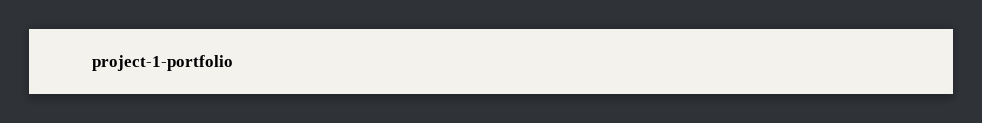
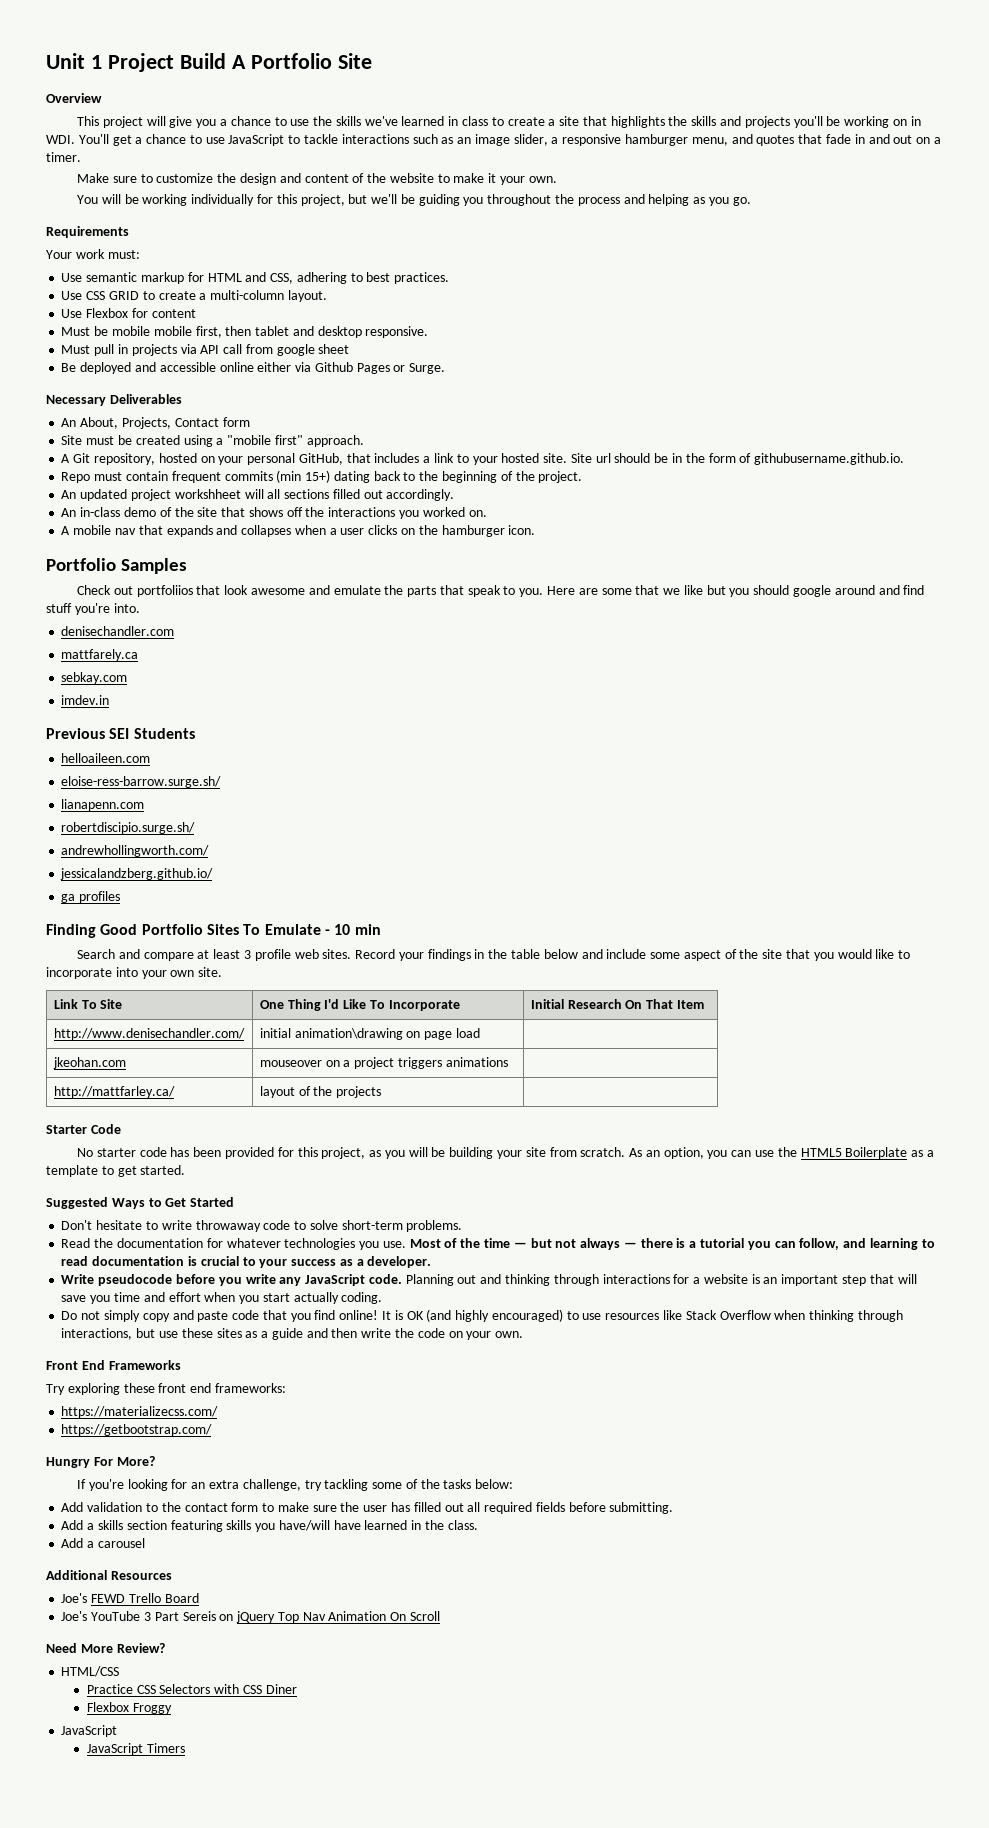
[92,55,233,71] project-1-portfolio -> [46,53,372,72] [46,93,102,103] [77,116,921,128] [46,134,941,146] [46,152,81,162] [77,173,557,185] [77,194,751,206] [46,226,129,238] [46,249,140,259] [61,272,450,284] [61,290,327,302] [61,308,196,318] [61,326,429,338] [61,344,350,356] [61,362,446,374] [46,394,182,406] [61,417,250,429] [61,435,364,447] [61,453,905,465] [61,470,583,483] [61,489,455,501] [61,507,487,519] [61,525,536,537] [46,558,188,574] [77,585,925,597] [46,603,140,615] [61,626,175,636] [61,649,139,661] [61,672,128,684] [61,695,110,705] [46,728,195,739] [61,753,151,763] [61,776,222,788] [61,799,145,811] [61,822,196,834] [61,845,210,857] [60,868,214,880] [61,891,121,903] [46,924,381,938] [77,949,911,961] [46,967,223,979] [53,999,123,1009] [259,999,460,1011] [530,999,705,1009] [53,1028,245,1040] [259,1028,481,1040] [52,1057,126,1069] [259,1057,508,1069] [53,1086,175,1098] [259,1086,382,1098] [46,1124,121,1134] [77,1147,934,1159] [46,1165,186,1177] [46,1197,235,1209] [61,1220,463,1232] [61,1238,935,1250] [61,1256,432,1268] [61,1274,917,1286] [61,1292,383,1304] [61,1309,903,1322] [61,1328,524,1340] [46,1360,181,1370] [46,1383,286,1395] [61,1406,219,1418] [61,1424,213,1436] [46,1456,155,1468] [77,1479,514,1491] [61,1502,674,1514] [61,1520,478,1532] [61,1538,145,1548] [46,1570,172,1580] [61,1593,199,1603] [61,1611,440,1623] [46,1643,165,1653] [61,1666,120,1677] [86,1684,297,1694] [86,1702,172,1714] [61,1725,118,1737] [86,1743,185,1755] Unit 1 Project Build A Portfolio Site // Overview // This project will give you a chance to use the skills we've learned in class to create a site that highlights the skills and projects you'll be working on in WDI. You'll get a chance to use JavaScript to tackle interactions such as an image slider, a responsive hamburger menu, and quotes that fade in and out on a timer. // Make sure to customize the design and content of the website to make it your own. // You will be working individually for this project, but we'll be guiding you throughout the process and helping as you go. // Requirements // Your work must: // Use semantic markup for HTML and CSS, adhering to best practices. // Use CSS GRID to create a multi-column layout. // Use Flexbox for content // Must be mobile mobile first, then tablet and desktop responsive. // Must pull in projects via API call from google sheet // Be deployed and accessible online either via Github Pages or Surge. // Necessary Deliverables // An About, Projects, Contact form // Site must be created using a "mobile first" approach. // A Git repository, hosted on your personal GitHub, that includes a link to your hosted site. Site url should be in the form of githubusername.github.io. // Repo must contain frequent commits (min 15+) dating back to the beginning of the project. // An updated project workshheet will all sections filled out accordingly. // An in-class demo of the site that shows off the interactions you worked on. // A mobile nav that expands and collapses when a user clicks on the hamburger icon. // Portfolio Samples // Check out portfoliios that look awesome and emulate the parts that speak to you. Here are some that we like but you should google around and find stuff you're into. // denisechandler.com // mattfarely.ca // sebkay.com // imdev.in // Previous SEI Students // helloaileen.com // eloise-ress-barrow.surge.sh/ // lianapenn.com // robertdiscipio.surge.sh/ // andrewhollingworth.com/ // jessicalandzberg.github.io/ // ga profiles // Finding Good Portfolio Sites To Emulate - 10 min // Search and compare at least 3 profile web sites. Record your findings in the table below and include some aspect of the site that you would like to incorporate into your own site. // Link To Site | One Thing I'd Like To Incorporate | Initial Research On That Item // http://www.denisechandler.com/ | initial animation\drawing on page load | // jkeohan.com | mouseover on a project triggers animations | // http://mattfarley.ca/ | layout of the projects | // Starter Code // No starter code has been provided for this project, as you will be building your site from scratch. As an option, you can use the HTML5 Boilerplate as a template to get started. // Suggested Ways to Get Started // Don't hesitate to write throwaway code to solve short-term problems. // Read the documentation for whatever technologies you use. Most of the time — but not always — there is a tutorial you can follow, and learning to read documentation is crucial to your success as a developer. // Write pseudocode before you write any JavaScript code. Planning out and thinking through interactions for a website is an important step that will save you time and effort when you start actually coding. // Do not simply copy and paste code that you find online! It is OK (and highly encouraged) to use resources like Stack Overflow when thinking through interactions, but use these sites as a guide and then write the code on your own. // Front End Frameworks // Try exploring these front end frameworks: // https://materializecss.com/ // https://getbootstrap.com/ // Hungry For More? // If you're looking for an extra challenge, try tackling some of the tasks below: // Add validation to the contact form to make sure the user has filled out all required fields before submitting. // Add a skills section featuring skills you have/will have learned in the class. // Add a carousel // Additional Resources // Joe's FEWD Trello Board // Joe's YouTube 3 Part Sereis on jQuery Top Nav Animation On Scroll // Need More Review? // HTML/CSS // Practice CSS Selectors with CSS Diner // Flexbox Froggy // JavaScript // JavaScript Timers

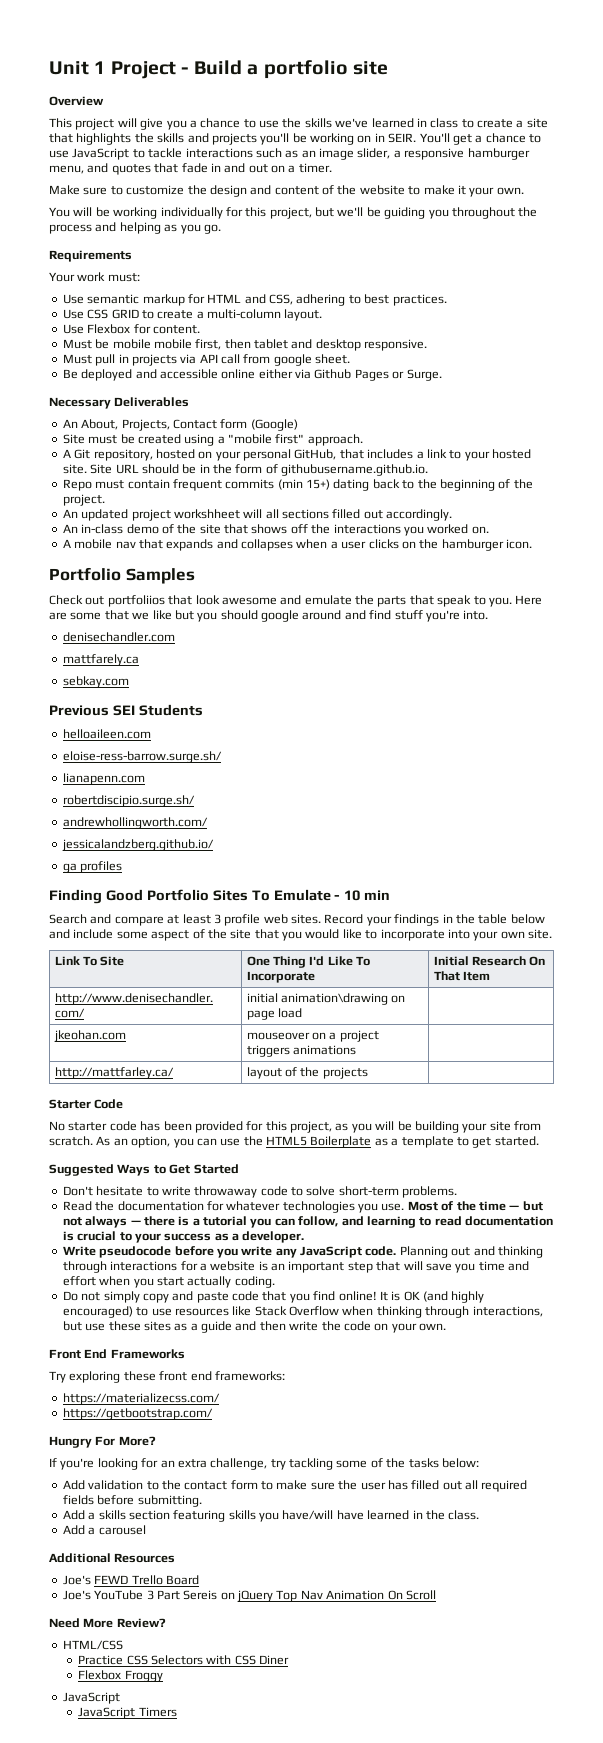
[179,53,372,69] Build A Portfolio Site -> [180,60,388,79] - Build a portfolio site
[46,135,75,144] WDI. -> [388,133,417,143] SEIR.
[151,309,196,318] content -> [152,325,200,334] content.
[318,344,350,354] sheet -> [315,354,351,364] sheet.
(250, 422) none -> [250,419,298,431] (Google)
[595,453,611,463] url -> [115,464,139,474] URL
[61,695,110,705] // imdev.in -> (129, 682) none

